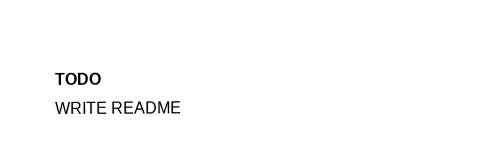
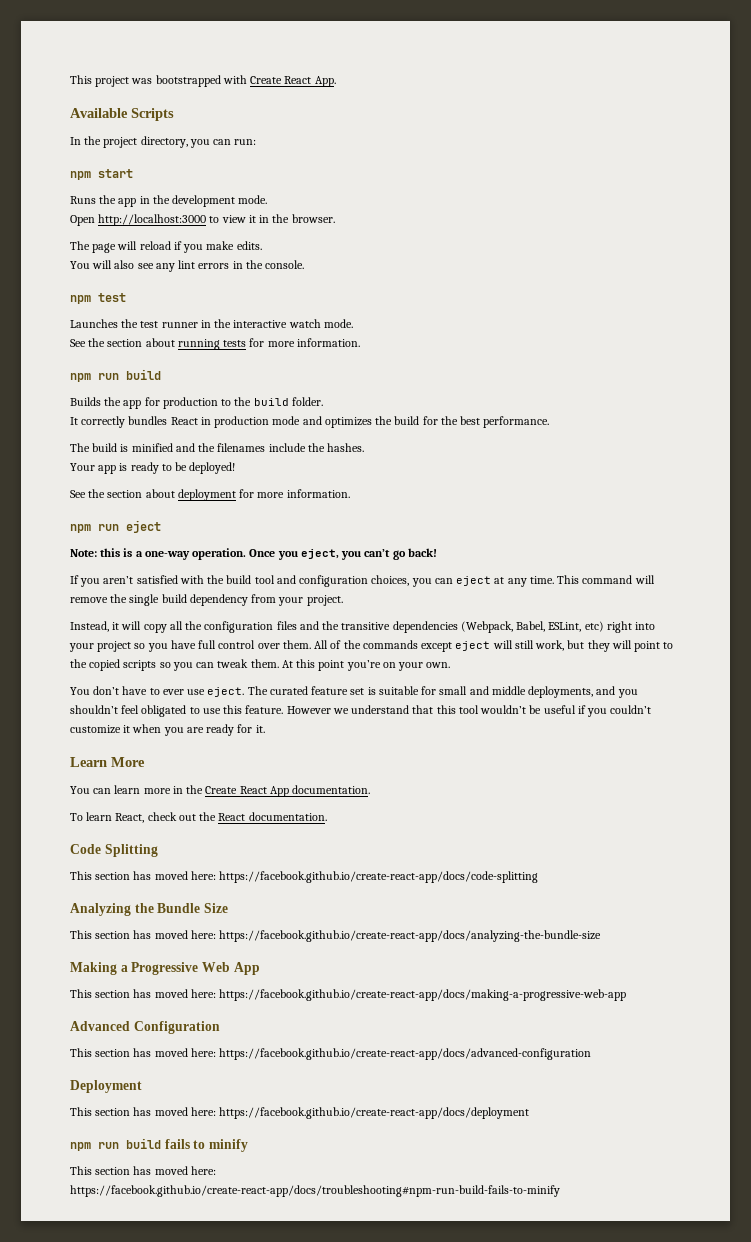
[54,72,102,85] [55,101,183,114] TODO // WRITE README -> [70,75,336,87] [70,108,174,121] [70,136,257,148] [70,169,133,180] [70,195,268,207] [70,214,335,226] [70,241,262,253] [70,260,305,272] [70,293,126,304] [70,319,353,328] [70,338,360,350] [70,369,161,382] [70,397,323,409] [70,416,550,428] [70,443,365,452] [70,462,236,474] [70,489,350,501] [70,520,161,533] [70,548,437,560] [70,575,655,587] [70,594,343,606] [70,621,656,633] [69,640,674,652] [70,659,451,671] [70,686,638,698] [70,705,652,717] [70,724,265,736] [70,757,145,767] [70,785,371,797] [70,812,327,823] [70,844,158,857] [70,871,539,883] [70,903,228,916] [70,930,602,942] [70,962,260,975] [70,989,627,1001] [70,1021,220,1034] [70,1048,592,1060] [70,1080,142,1093] [70,1107,530,1119] [70,1138,248,1152] [70,1166,216,1175] [70,1185,560,1197] This project was bootstrapped with Create React App. // Available Scripts // In the project directory, you can run: // npm start // Runs the app in the development mode. // Open http://localhost:3000 to view it in the browser. // The page will reload if you make edits. // You will also see any lint errors in the console. // npm test // Launches the test runner in the interactive watch mode. // See the section about running tests for more information. // npm run build // Builds the app for production to the build folder. // It correctly bundles React in production mode and optimizes the build for the best performance. // The build is minified and the filenames include the hashes. // Your app is ready to be deployed! // See the section about deployment for more information. // npm run eject // Note: this is a one-way operation. Once you eject, you can’t go back! // If you aren’t satisfied with the build tool and configuration choices, you can eject at any time. This command will remove the single build dependency from your project. // Instead, it will copy all the configuration files and the transitive dependencies (Webpack, Babel, ESLint, etc) right into your project so you have full control over them. All of the commands except eject will still work, but they will point to the copied scripts so you can tweak them. At this point you’re on your own. // You don’t have to ever use eject. The curated feature set is suitable for small and middle deployments, and you shouldn’t feel obligated to use this feature. However we understand that this tool wouldn’t be useful if you couldn’t customize it when you are ready for it. // Learn More // You can learn more in the Create React App documentation. // To learn React, check out the React documentation. // Code Splitting // This section has moved here: https://facebook.github.io/create-react-app/docs/code-splitting // Analyzing the Bundle Size // This section has moved here: https://facebook.github.io/create-react-app/docs/analyzing-the-bundle-size // Making a Progressive Web App // This section has moved here: https://facebook.github.io/create-react-app/docs/making-a-progressive-web-app // Advanced Configuration // This section has moved here: https://facebook.github.io/create-react-app/docs/advanced-configuration // Deployment // This section has moved here: https://facebook.github.io/create-react-app/docs/deployment // npm run build fails to minify // This section has moved here: https://facebook.github.io/create-react-app/docs/troubleshooting#npm-run-build-fails-to-minify

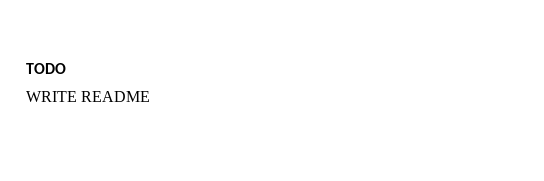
[70,75,336,87] [70,108,174,121] [70,136,257,148] [70,169,133,180] [70,195,268,207] [70,214,335,226] [70,241,262,253] [70,260,305,272] [70,293,126,304] [70,319,353,328] [70,338,360,350] [70,369,161,382] [70,397,323,409] [70,416,550,428] [70,443,365,452] [70,462,236,474] [70,489,350,501] [70,520,161,533] [70,548,437,560] [70,575,655,587] [70,594,343,606] [70,621,656,633] [69,640,674,652] [70,659,451,671] [70,686,638,698] [70,705,652,717] [70,724,265,736] [70,757,145,767] [70,785,371,797] [70,812,327,823] [70,844,158,857] [70,871,539,883] [70,903,228,916] [70,930,602,942] [70,962,260,975] [70,989,627,1001] [70,1021,220,1034] [70,1048,592,1060] [70,1080,142,1093] [70,1107,530,1119] [70,1138,248,1152] [70,1166,216,1175] [70,1185,560,1197] This project was bootstrapped with Create React App. // Available Scripts // In the project directory, you can run: // npm start // Runs the app in the development mode. // Open http://localhost:3000 to view it in the browser. // The page will reload if you make edits. // You will also see any lint errors in the console. // npm test // Launches the test runner in the interactive watch mode. // See the section about running tests for more information. // npm run build // Builds the app for production to the build folder. // It correctly bundles React in production mode and optimizes the build for the best performance. // The build is minified and the filenames include the hashes. // Your app is ready to be deployed! // See the section about deployment for more information. // npm run eject // Note: this is a one-way operation. Once you eject, you can’t go back! // If you aren’t satisfied with the build tool and configuration choices, you can eject at any time. This command will remove the single build dependency from your project. // Instead, it will copy all the configuration files and the transitive dependencies (Webpack, Babel, ESLint, etc) right into your project so you have full control over them. All of the commands except eject will still work, but they will point to the copied scripts so you can tweak them. At this point you’re on your own. // You don’t have to ever use eject. The curated feature set is suitable for small and middle deployments, and you shouldn’t feel obligated to use this feature. However we understand that this tool wouldn’t be useful if you couldn’t customize it when you are ready for it. // Learn More // You can learn more in the Create React App documentation. // To learn React, check out the React documentation. // Code Splitting // This section has moved here: https://facebook.github.io/create-react-app/docs/code-splitting // Analyzing the Bundle Size // This section has moved here: https://facebook.github.io/create-react-app/docs/analyzing-the-bundle-size // Making a Progressive Web App // This section has moved here: https://facebook.github.io/create-react-app/docs/making-a-progressive-web-app // Advanced Configuration // This section has moved here: https://facebook.github.io/create-react-app/docs/advanced-configuration // Deployment // This section has moved here: https://facebook.github.io/create-react-app/docs/deployment // npm run build fails to minify // This section has moved here: https://facebook.github.io/create-react-app/docs/troubleshooting#npm-run-build-fails-to-minify -> [26,63,66,74] [26,91,151,102] TODO // WRITE README

